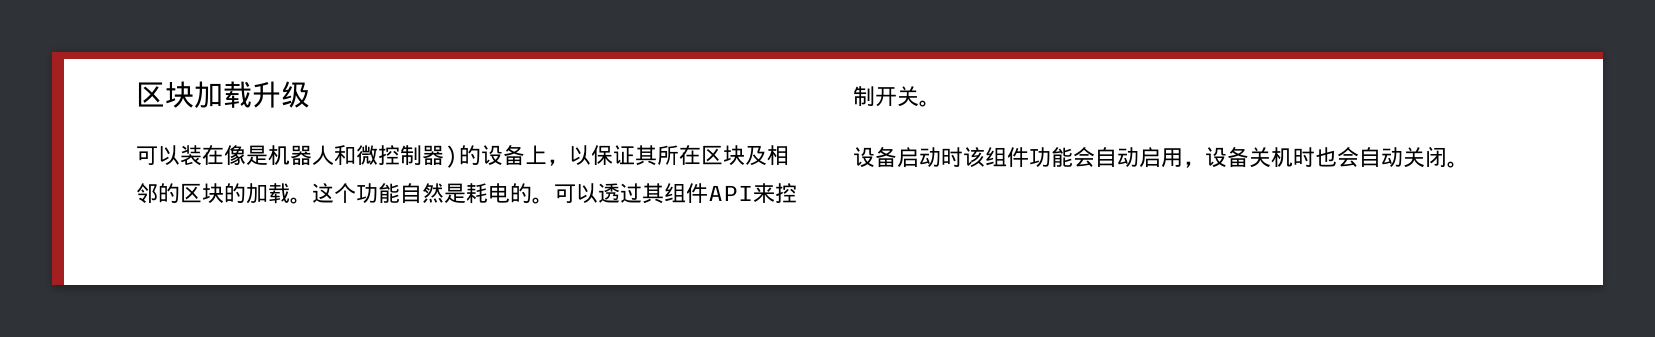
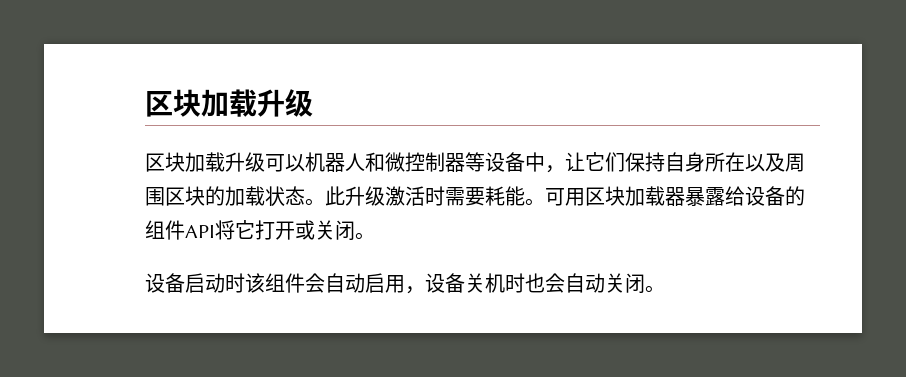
[136,145,789,168] [136,183,797,204] [853,86,919,107] 可以装在像是机器人和微控制器)的设备上，以保证其所在区块及相邻的区块的加载。这个功能自然是耗电的。可以透过其组件API来控制开关 -> [145,152,805,173] [145,186,805,206] [145,220,355,241] 区块加载升级可以机器人和微控制器等设备中，让它们保持自身所在以及周围区块的加载状态。此升级激活时需要耗能。可用区块加载器暴露给设备的组件API将它打开或关闭
[1029,147,1073,167] 功能 -> (305, 283) none

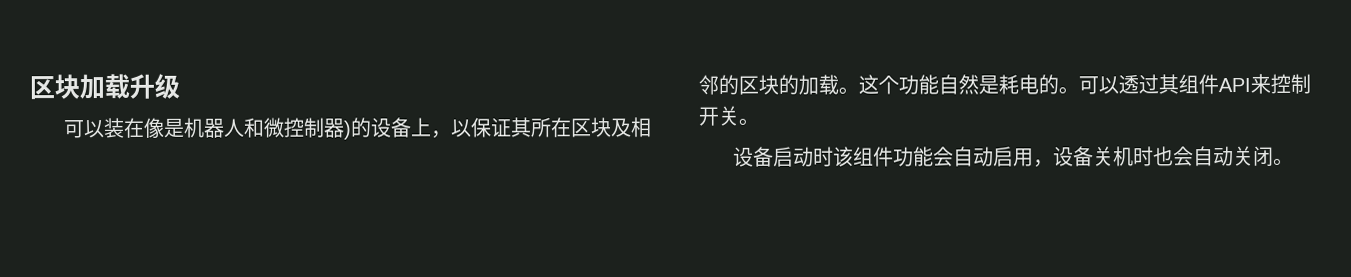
[145,152,805,173] [145,186,805,206] [145,220,355,241] 区块加载升级可以机器人和微控制器等设备中，让它们保持自身所在以及周围区块的加载状态。此升级激活时需要耗能。可用区块加载器暴露给设备的组件API将它打开或关闭 -> [62,117,651,140] [698,73,1311,95] [698,105,739,126] 可以装在像是机器人和微控制器)的设备上，以保证其所在区块及相邻的区块的加载。这个功能自然是耗电的。可以透过其组件API来控制开关
(305, 283) none -> [892,146,934,167] 功能

